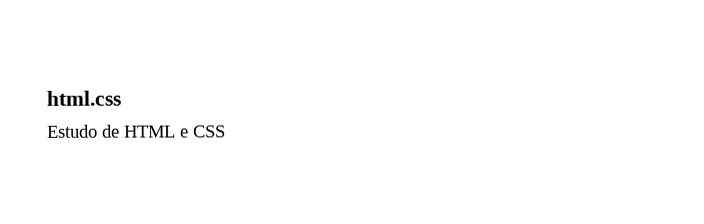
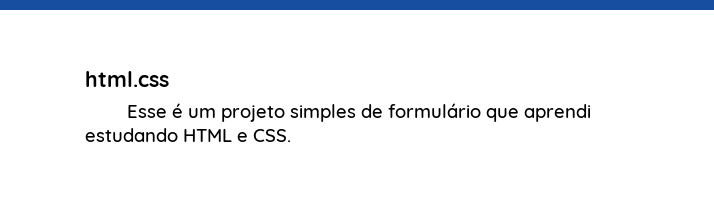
[47,124,120,138] Estudo de -> [127,103,592,122] [85,128,178,142] Esse é um projeto simples de formulário que aprendi estudando
[193,125,226,138] CSS -> [253,129,291,142] CSS.

